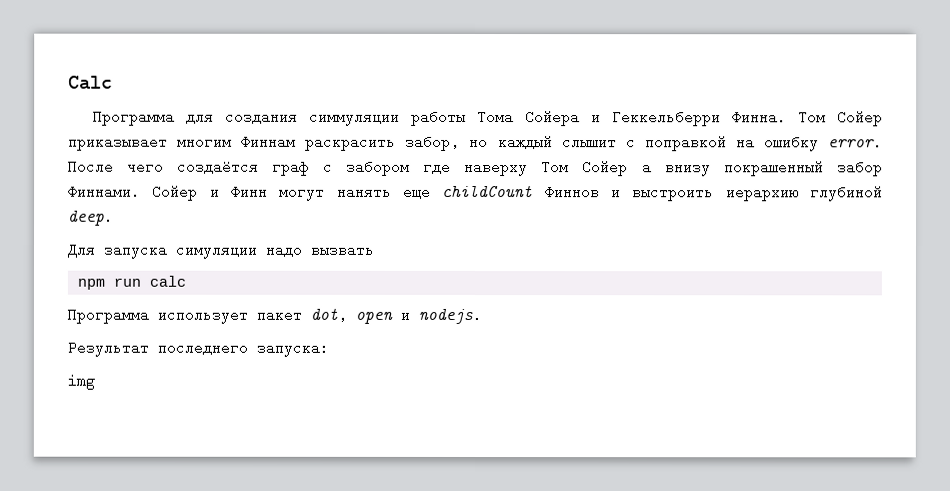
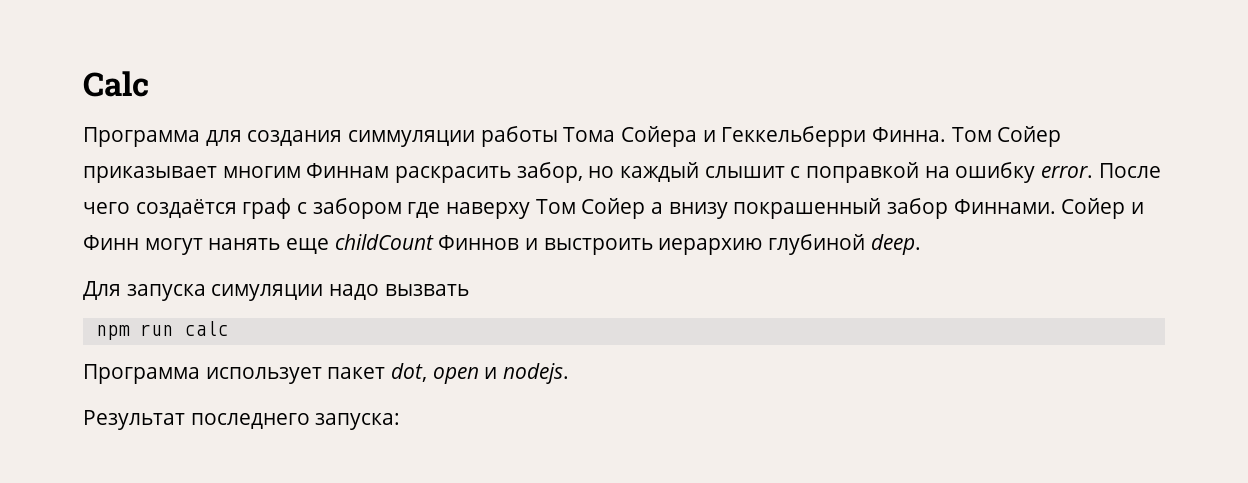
[67,374,95,390] // img -> (401, 421) none

